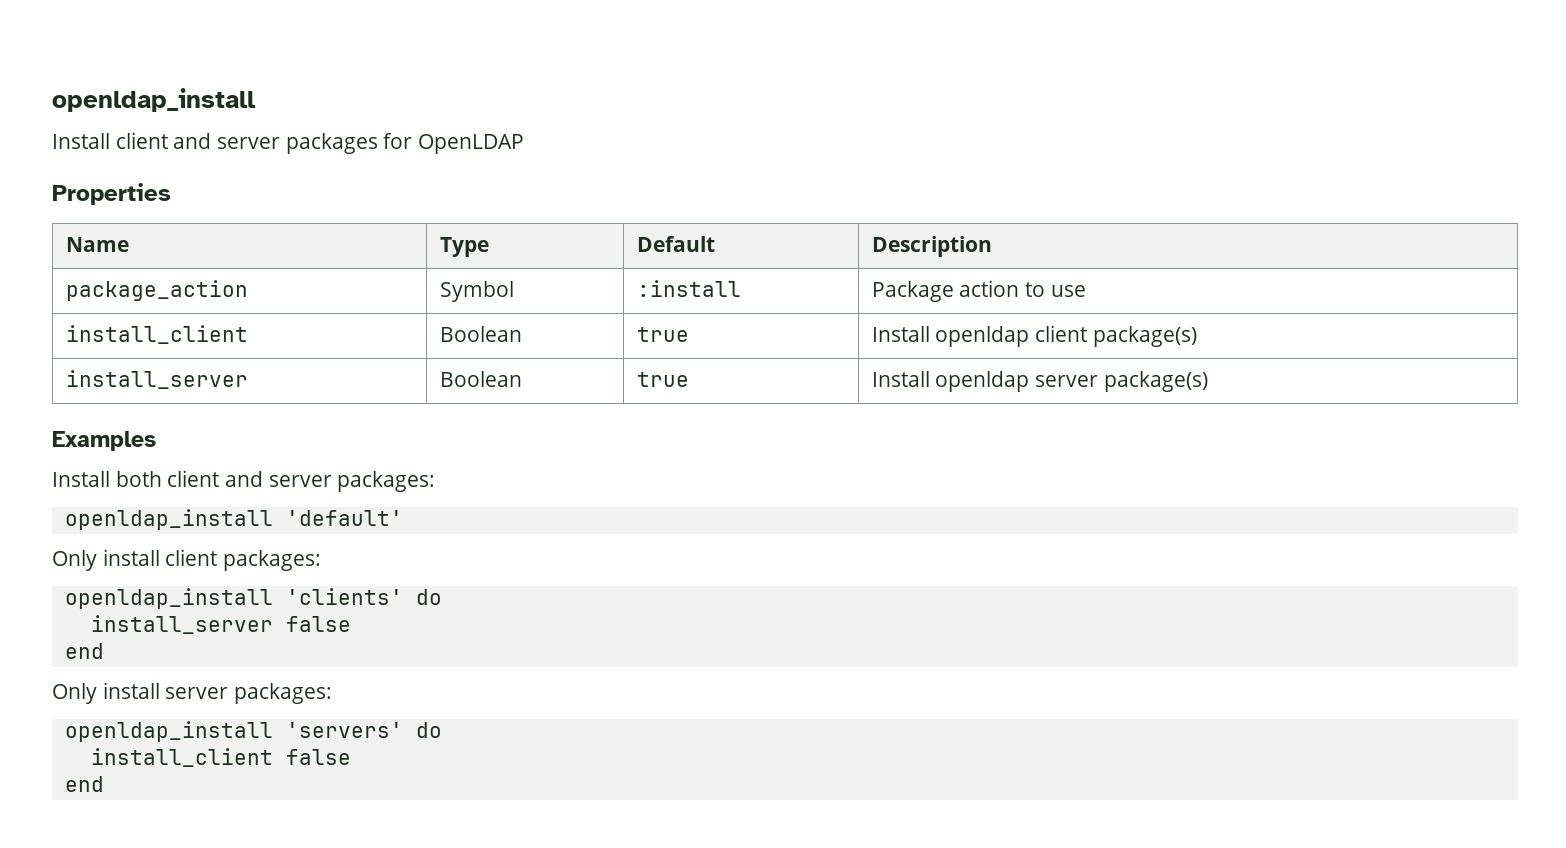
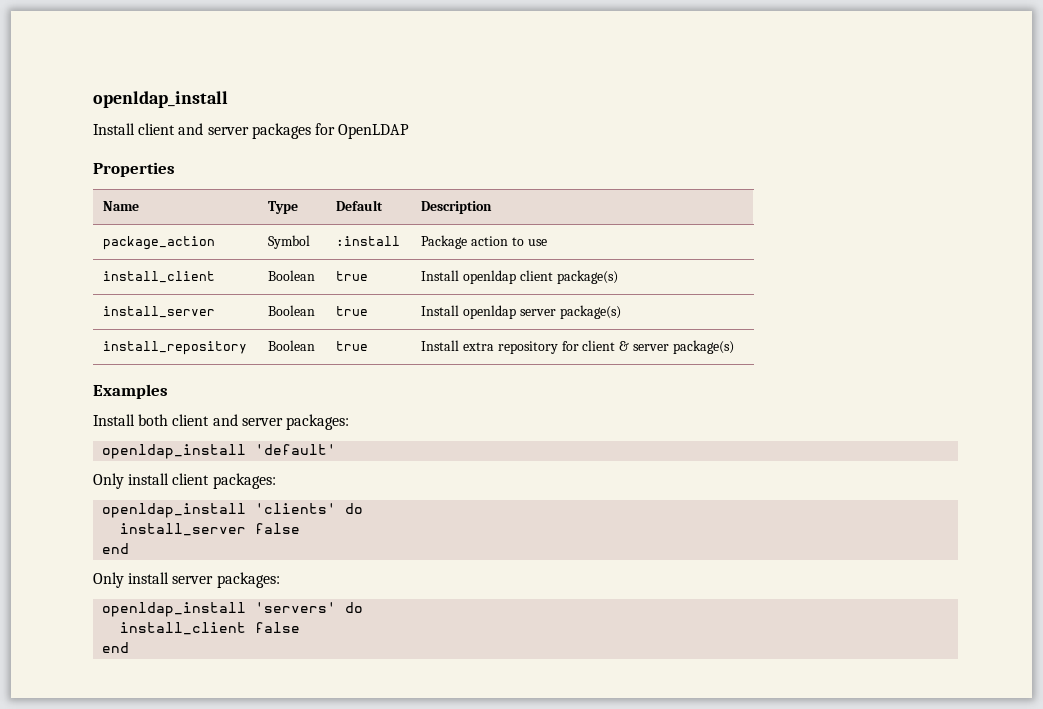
(1208, 381) none -> [103,341,248,355] [268,340,316,351] [336,341,369,351] [421,340,734,354] // install_repository | Boolean | true | Install extra repository for client & server package(s)

